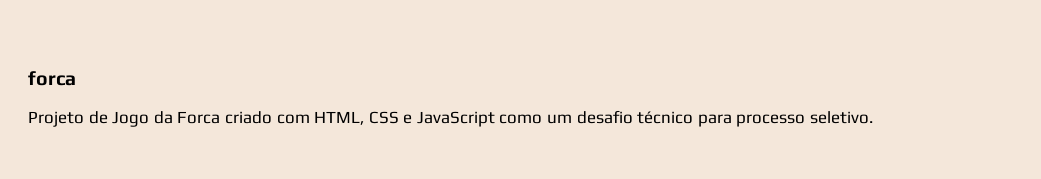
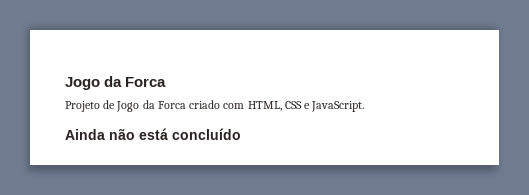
[28,71,76,86] forca -> [65,76,167,90] Jogo da Forca
[416,110,874,127] JavaScript como um desafio técnico para processo seletivo. -> [311,101,365,112] [65,128,241,140] JavaScript. // Ainda não está concluído

